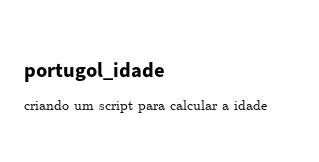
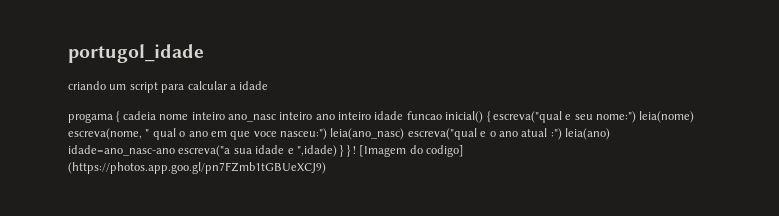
(267, 105) none -> [68,111,695,123] [68,128,610,140] [68,145,465,157] [68,162,326,174] // progama { cadeia nome inteiro ano_nasc inteiro ano inteiro idade funcao inicial() { escreva("qual e seu nome:") leia(nome) escreva(nome, " qual o ano em que voce nasceu:") leia(ano_nasc) escreva("qual e o ano atual :") leia(ano) idade=ano_nasc-ano escreva("a sua idade e ",idade) } } ! [Imagem do codigo] (https://photos.app.goo.gl/pn7FZmb1tGBUeXCJ9)

